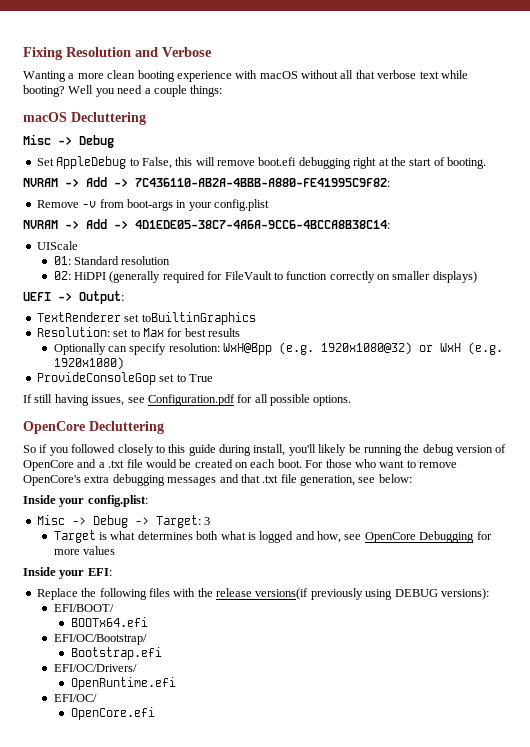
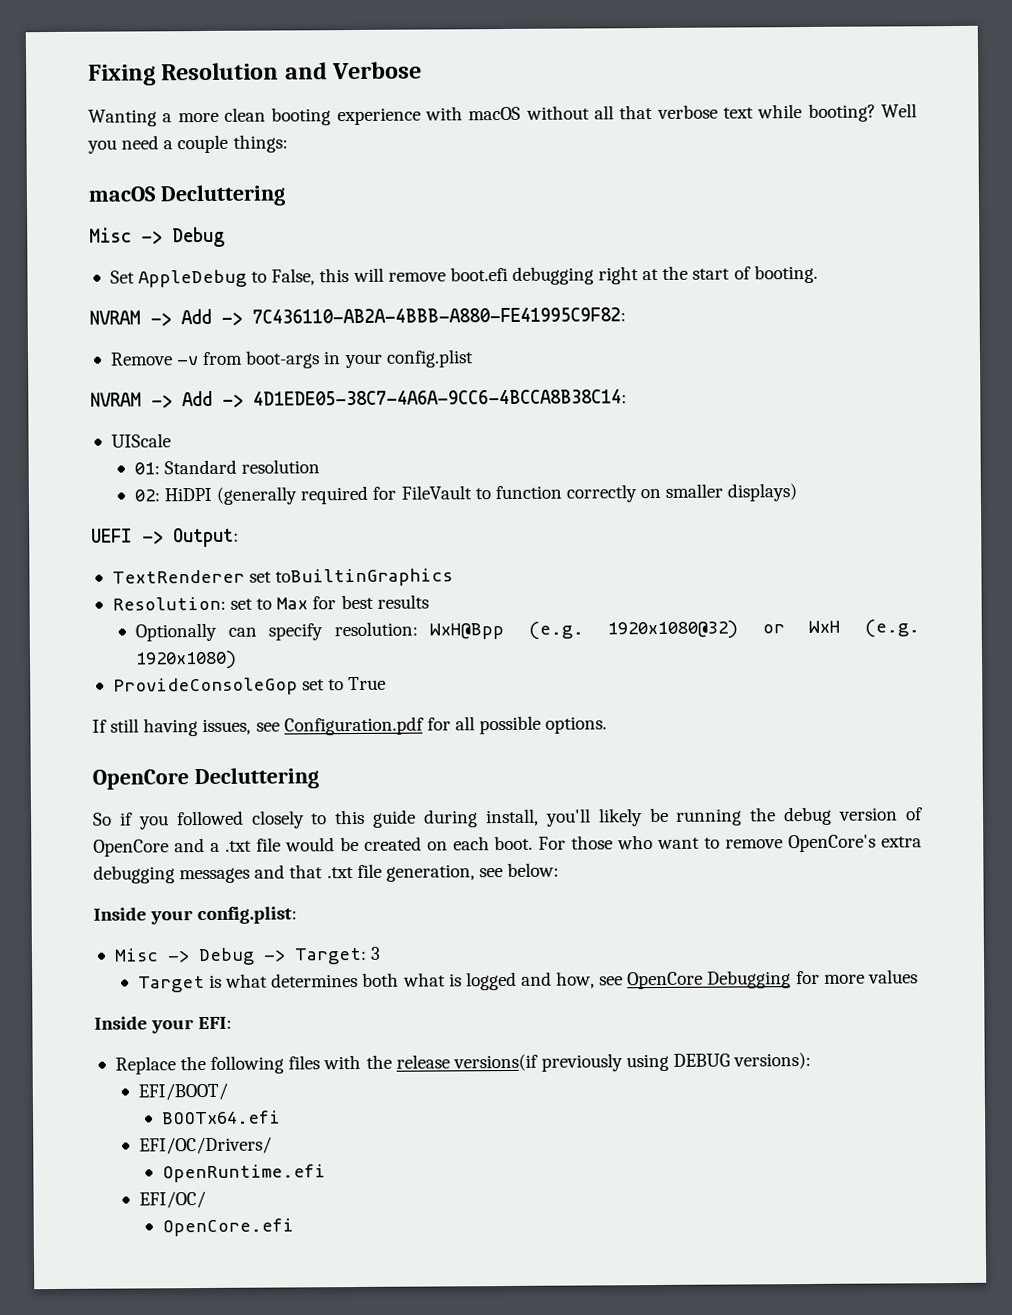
[53,634,147,645] [70,647,162,660] // EFI/OC/Bootstrap/ // Bootstrap.efi -> (281, 1117) none

